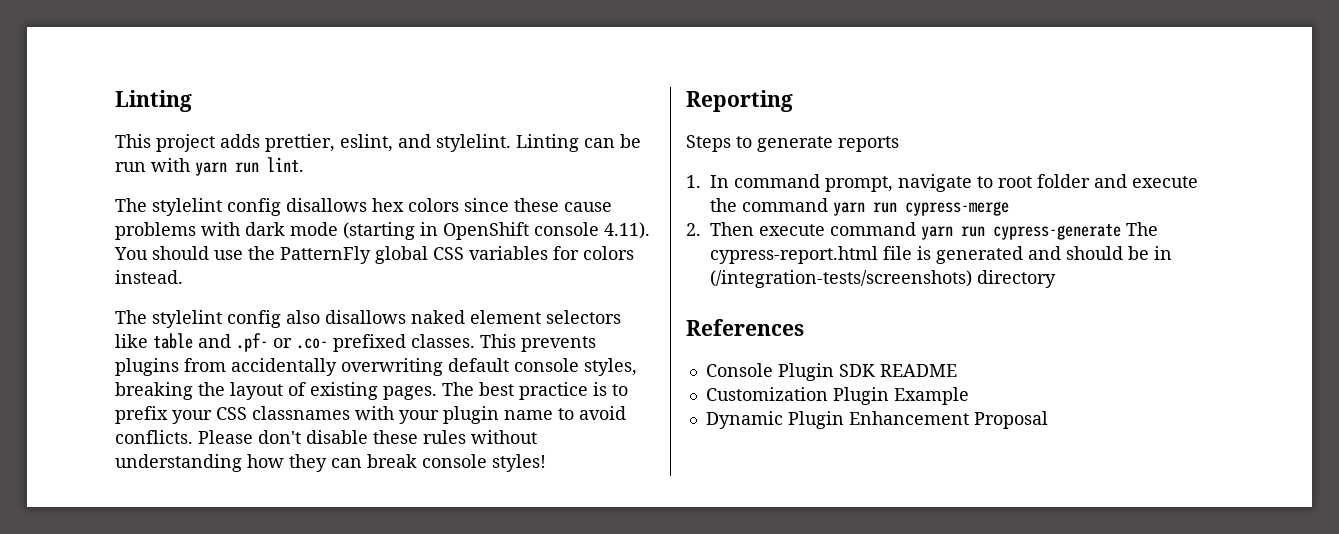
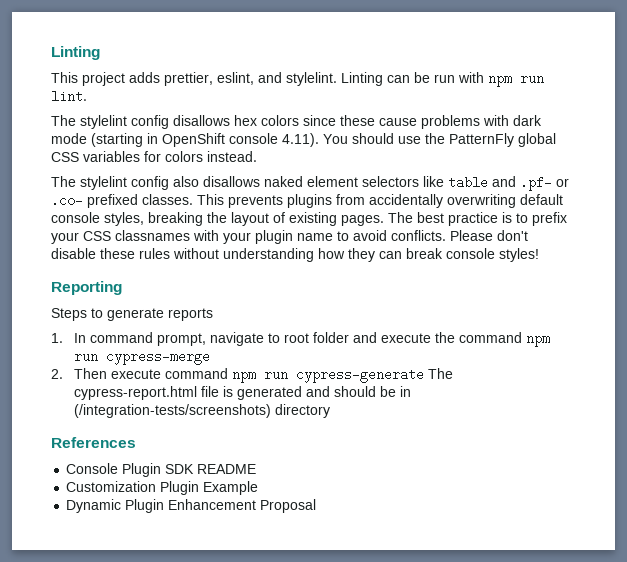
[195,162,227,176] yarn -> [488,76,512,87] npm
[833,202,865,216] yarn -> [526,336,551,347] npm
[921,226,953,240] yarn -> [232,372,257,383] npm

